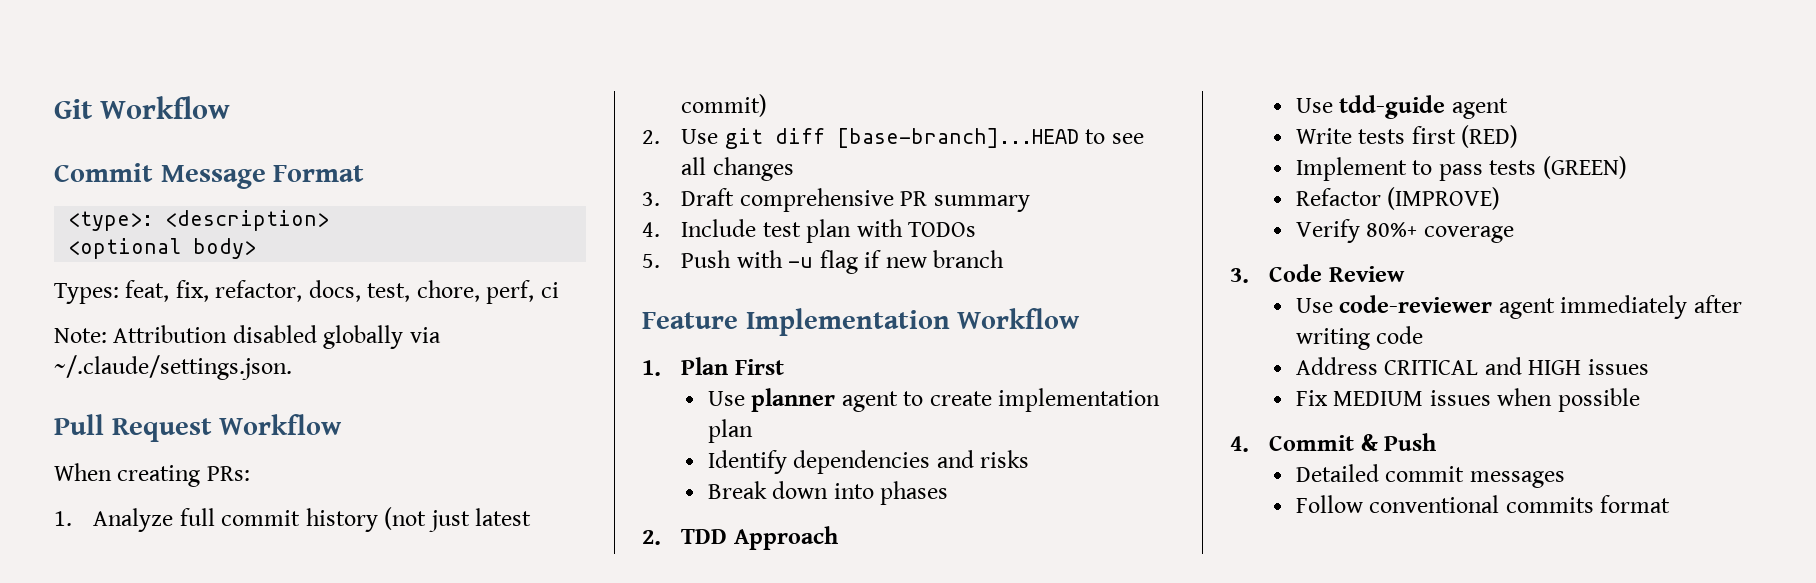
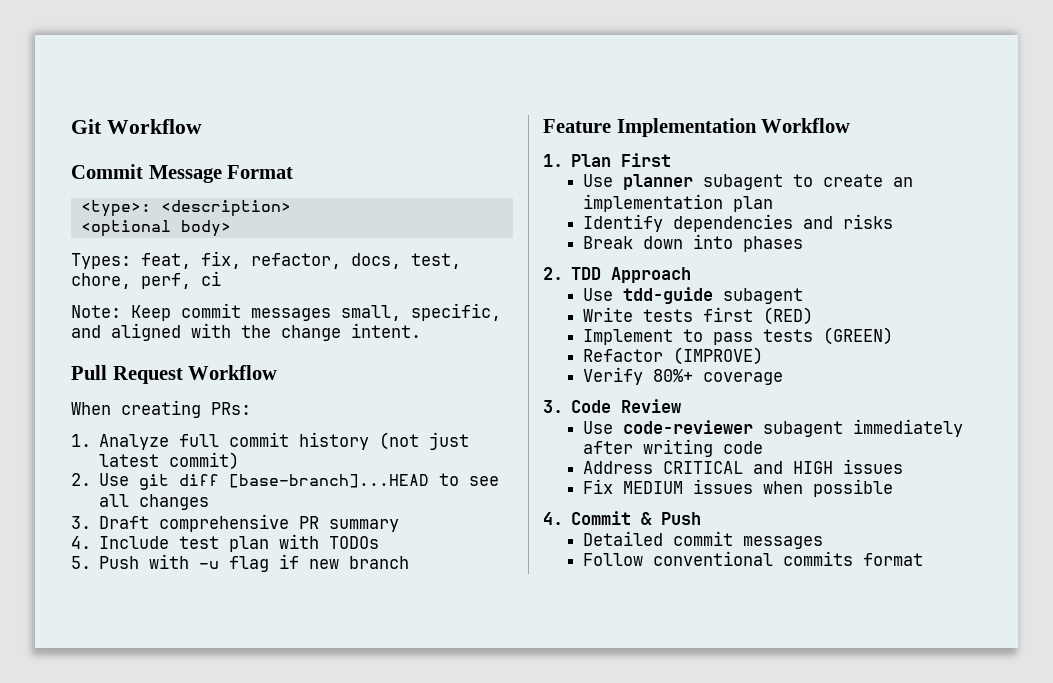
[113,325,441,349] [54,355,292,380] Attribution disabled globally via ~/.claude/settings.json. -> [131,303,501,321] [71,323,421,341] Keep commit messages small, specific, and aligned with the change intent.
[841,391,898,412] agent -> [702,174,783,190] subagent
(992, 398) none -> [892,177,913,187] an
[1451,98,1508,119] agent -> [722,288,803,304] subagent
[1498,298,1555,319] agent -> [762,421,843,437] subagent

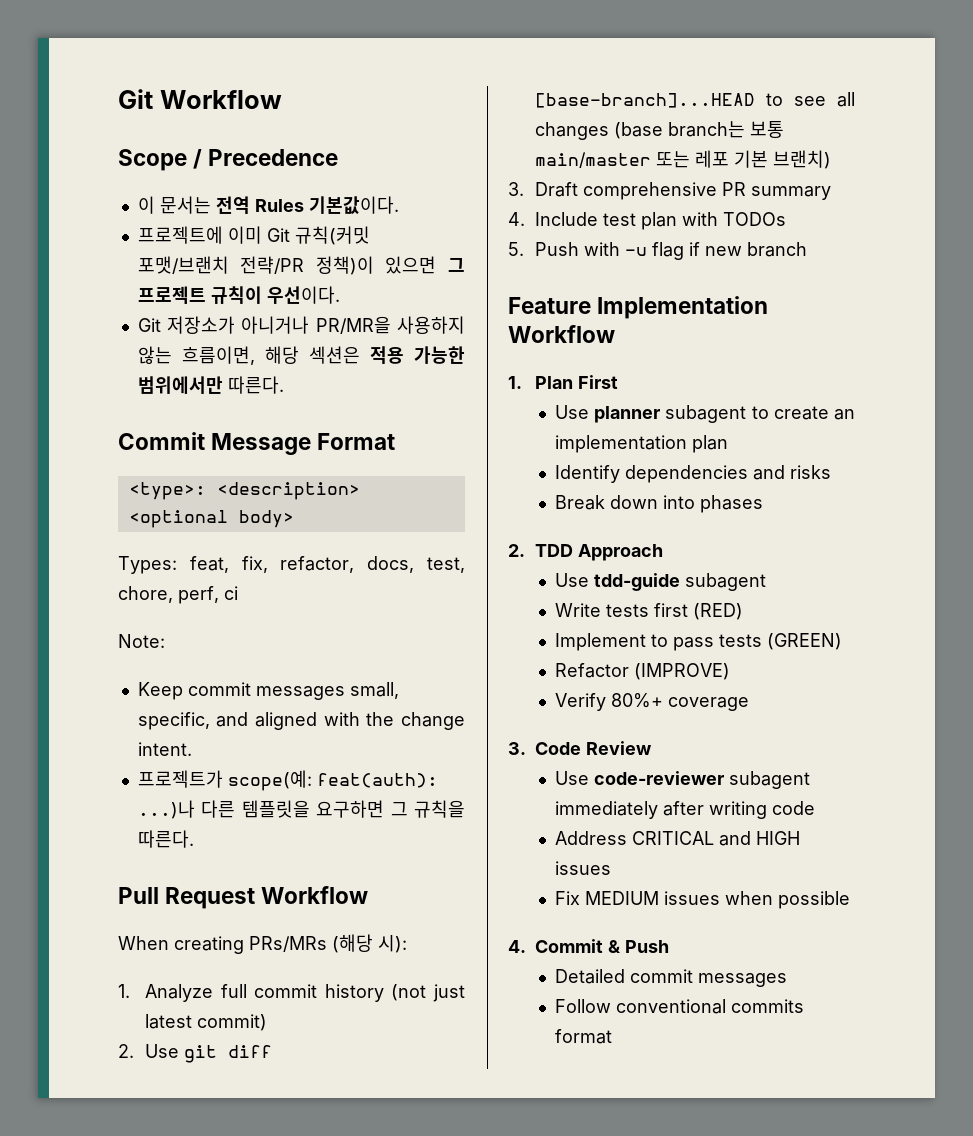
(202, 126) none -> [118,149,339,171] [137,196,399,214] [137,226,370,245] [137,256,465,275] [137,286,340,304] [137,316,465,334] [137,346,465,365] [137,376,284,394] // Scope / Precedence // 이 문서는 전역 Rules 기본값이다. // 프로젝트에 이미 Git 규칙(커밋 포맷/브랜치 전략/PR 정책)이 있으면 그 프로젝트 규칙이 우선이다. // Git 저장소가 아니거나 PR/MR을 사용하지 않는 흐름이면, 해당 섹션은 적용 가능한 범위에서만 따른다.
(121, 311) none -> (165, 641) //
(421, 330) none -> [137,770,438,791] [137,800,465,819] [137,830,194,848] // 프로젝트가 scope(예: feat(auth): ...)나 다른 템플릿을 요구하면 그 규칙을 따른다.
[211,402,251,415] PRs: -> [249,934,407,953] PRs/MRs (해당 시):
(210, 502) none -> [614,121,785,139] [535,150,832,169] (base branch는 보통 main/master 또는 레포 기본 브랜치)

